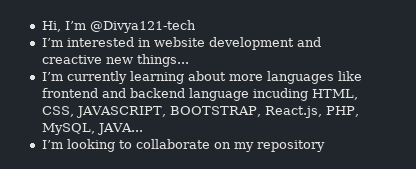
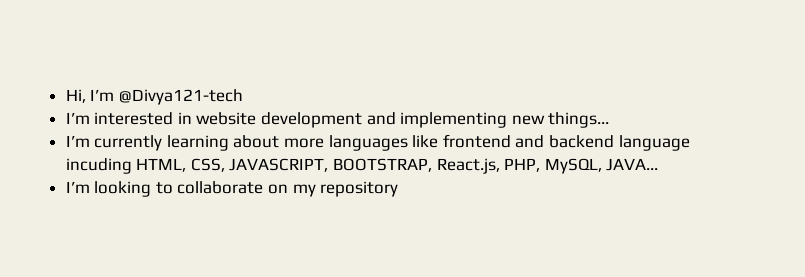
[41,55,102,64] creactive -> [400,112,508,128] implementing

